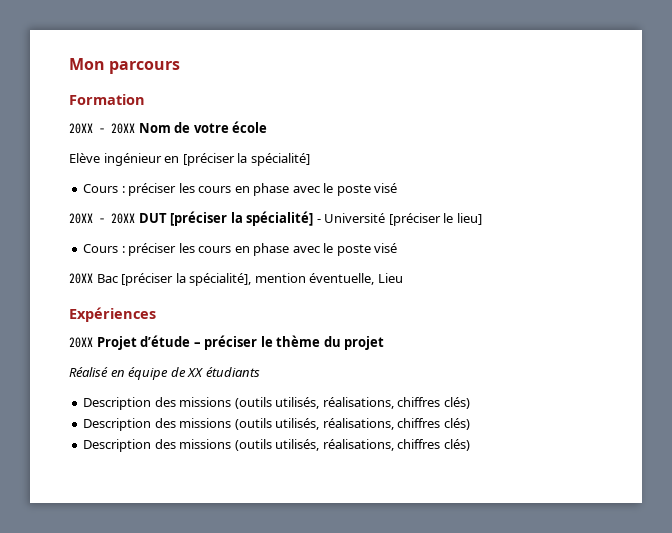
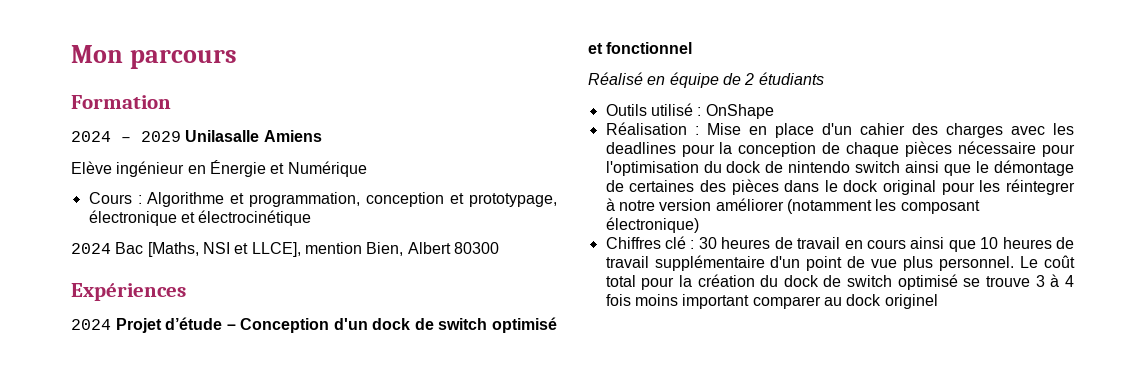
[69,121,268,134] 20XX – 20XX Nom de votre école -> [71,130,322,142] 2024 – 2029 Unilasalle Amiens
[182,153,310,166] [83,183,398,196] [69,211,482,226] [83,243,398,256] [69,273,403,286] [préciser la spécialité] // Cours : préciser les cours en phase avec le poste visé // 20XX – 20XX DUT [préciser la spécialité] - Université [préciser le lieu] // Cours : préciser les cours en phase avec le poste visé // 20XX Bac [préciser la spécialité], mention éventuelle, Lieu -> [209,160,367,177] [88,192,557,207] [88,210,312,226] [71,242,499,257] Énergie et Numérique // Cours : Algorithme et programmation, conception et prototypage, électronique et électrocinétique // 2024 Bac [Maths, NSI et LLCE], mention Bien, Albert 80300
[69,337,93,348] 20XX -> [71,319,111,330] 2024
[204,335,385,350] préciser le thème du projet -> [240,317,557,333] [588,42,693,54] Conception d'un dock de switch optimisé et fonctionnel
[187,368,204,377] XX -> [744,73,755,85] 2
[83,397,470,410] [83,418,470,431] [83,439,470,452] Description des missions (outils utilisés, réalisations, chiffres clés) // Description des missions (outils utilisés, réalisations, chiffres clés) // Description des missions (outils utilisés, réalisations, chiffres clés) -> [605,103,774,119] [605,122,1074,138] [605,141,1075,157] [605,160,1074,176] [605,179,1075,195] [605,198,980,214] [605,217,699,233] [605,236,1074,252] [605,255,1075,271] [605,274,1074,290] [605,294,938,309] Outils utilisé : OnShape // Réalisation : Mise en place d'un cahier des charges avec les deadlines pour la conception de chaque pièces nécessaire pour l'optimisation du dock de nintendo switch ainsi que le démontage de certaines des pièces dans le dock original pour les réintegrer à notre version améliorer (notamment les composant électronique) // Chiffres clé : 30 heures de travail en cours ainsi que 10 heures de travail supplémentaire d'un point de vue plus personnel. Le coût total pour la création du dock de switch optimisé se trouve 3 à 4 fois moins important comparer au dock originel

